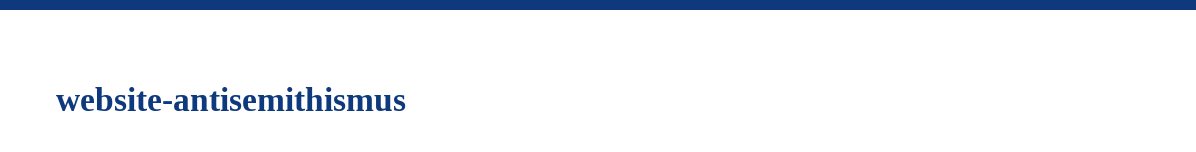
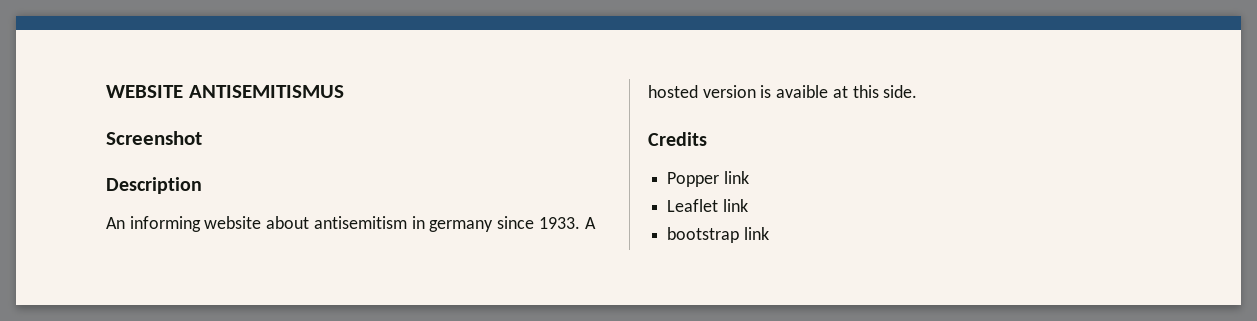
[56,87,406,111] website-antisemithismus -> [106,85,344,98] [106,131,202,145] [106,177,202,194] [106,216,596,232] [648,85,918,98] [648,132,707,146] [667,171,749,187] [667,199,748,212] [667,227,769,243] WEBSITE ANTISEMITISMUS // Screenshot // Description // An informing website about antisemitism in germany since 1933. A hosted version is avaible at this side. // Credits // Popper link // Leaflet link // bootstrap link

